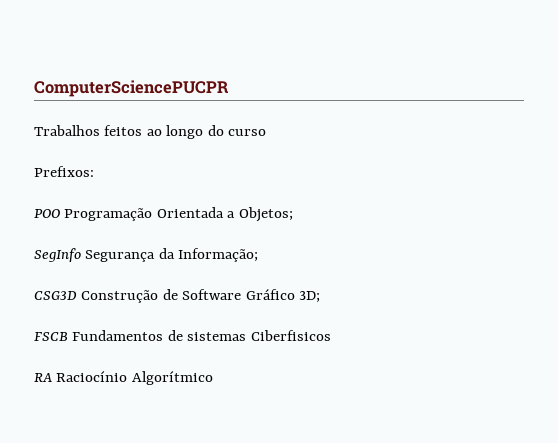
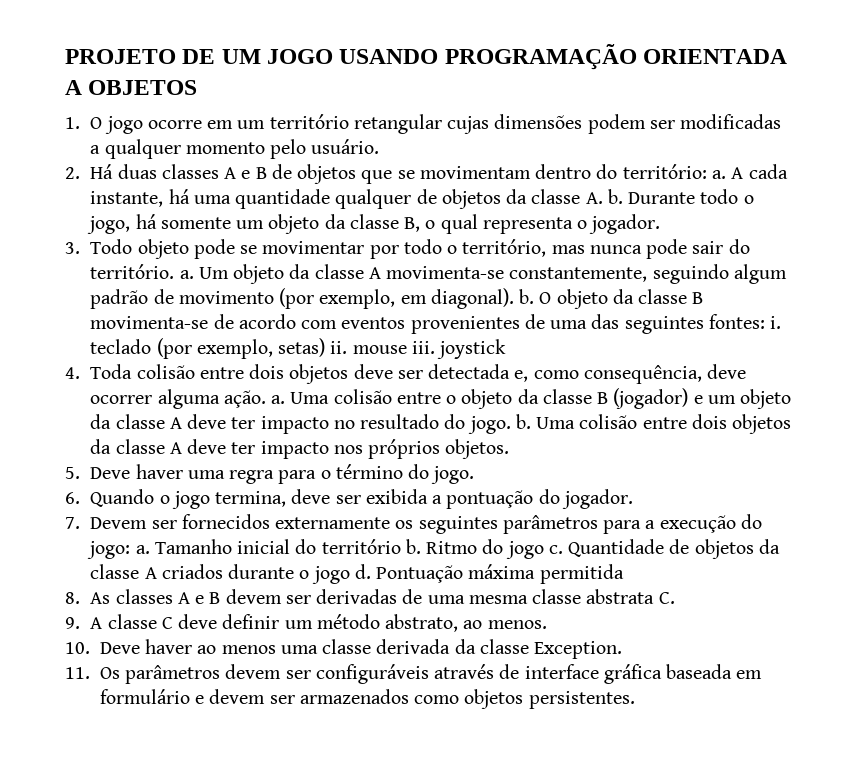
[34,80,229,97] [34,125,267,139] [34,166,94,177] [34,207,293,222] [34,248,259,262] [34,289,321,303] [34,330,331,341] [34,371,213,385] ComputerSciencePUCPR // Trabalhos feitos ao longo do curso // Prefixos: // POO Programação Orientada a Objetos; // SegInfo Segurança da Informação; // CSG3D Construção de Software Gráfico 3D; // FSCB Fundamentos de sistemas Ciberfisicos // RA Raciocínio Algorítmico -> [65,44,788,70] [65,80,198,95] [65,114,782,134] [90,139,380,159] [65,164,788,184] [90,189,754,209] [87,214,661,234] [65,239,750,259] [90,264,787,284] [90,288,704,309] [90,314,782,334] [90,338,507,359] [65,364,747,384] [90,388,792,409] [90,414,792,434] [90,439,510,459] [65,464,475,484] [65,489,633,509] [65,514,762,534] [87,539,780,559] [90,564,624,584] [65,589,675,604] [65,614,547,632] [65,639,623,659] [65,664,763,684] [99,689,635,709] PROJETO DE UM JOGO USANDO PROGRAMAÇÃO ORIENTADA A OBJETOS // 1. O jogo ocorre em um território retangular cujas dimensões podem ser modificadas a qualquer momento pelo usuário. // 2. Há duas classes A e B de objetos que se movimentam dentro do território: a. A cada instante, há uma quantidade qualquer de objetos da classe A. b. Durante todo o jogo, há somente um objeto da classe B, o qual representa o jogador. // 3. Todo objeto pode se movimentar por todo o território, mas nunca pode sair do território. a. Um objeto da classe A movimenta-se constantemente, seguindo algum padrão de movimento (por exemplo, em diagonal). b. O objeto da classe B movimenta-se de acordo com eventos provenientes de uma das seguintes fontes: i. teclado (por exemplo, setas) ii. mouse iii. joystick // 4. Toda colisão entre dois objetos deve ser detectada e, como consequência, deve ocorrer alguma ação. a. Uma colisão entre o objeto da classe B (jogador) e um objeto da classe A deve ter impacto no resultado do jogo. b. Uma colisão entre dois objetos da classe A deve ter impacto nos próprios objetos. // 5. Deve haver uma regra para o término do jogo. // 6. Quando o jogo termina, deve ser exibida a pontuação do jogador. // 7. Devem ser fornecidos externamente os seguintes parâmetros para a execução do jogo: a. Tamanho inicial do território b. Ritmo do jogo c. Quantidade de objetos da classe A criados durante o jogo d. Pontuação máxima permitida // 8. As classes A e B devem ser derivadas de uma mesma classe abstrata C. // 9. A classe C deve definir um método abstrato, ao menos. // 10. Deve haver ao menos uma classe derivada da classe Exception. // 11. Os parâmetros devem ser configuráveis através de interface gráfica baseada em formulário e devem ser armazenados como objetos persistentes.

